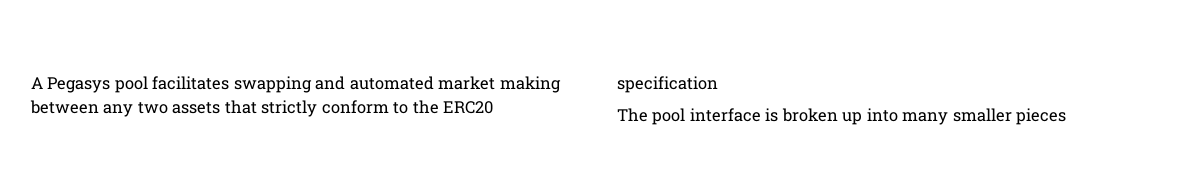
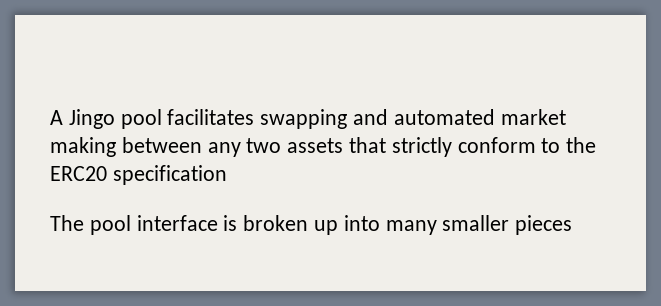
[47,77,111,93] Pegasys -> [68,109,115,129] Jingo

